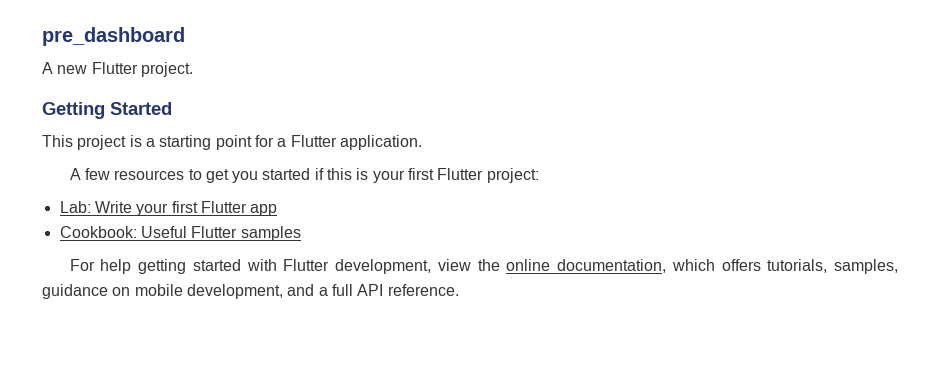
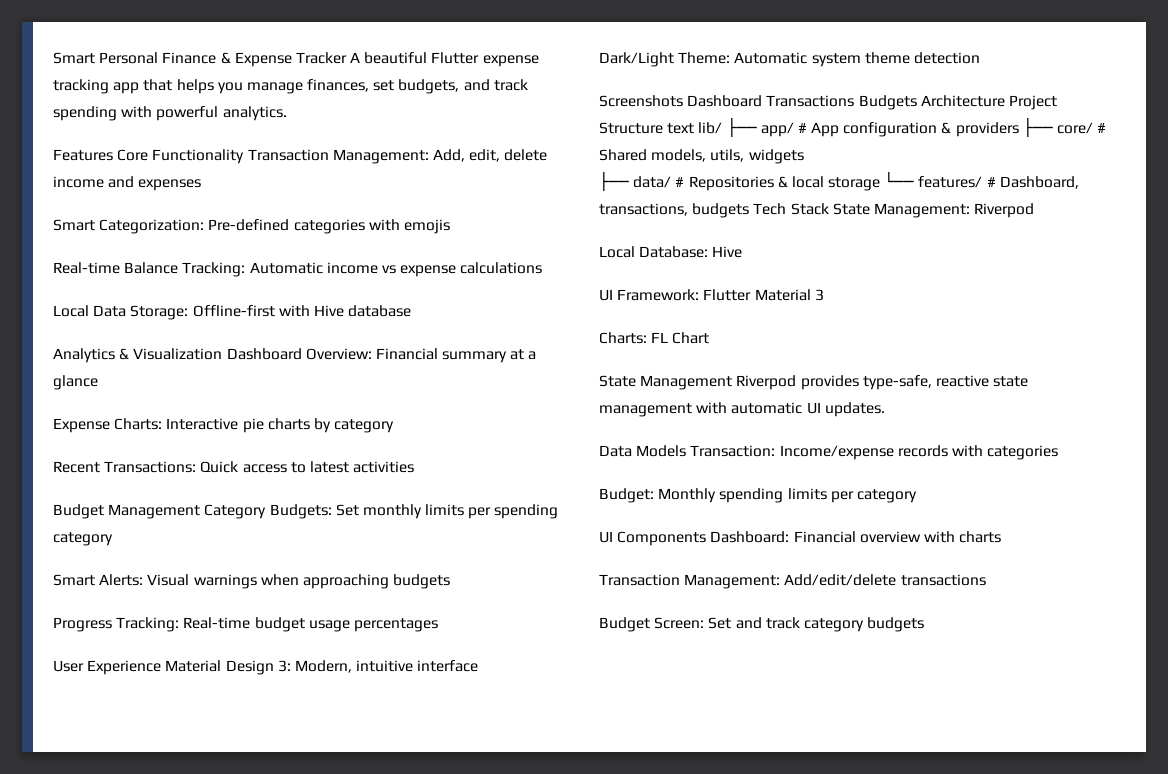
[42,27,185,46] [42,62,193,77] [42,102,172,119] [42,135,422,150] [69,168,539,183] [59,201,278,216] [59,226,301,241] [69,259,899,274] [42,284,459,299] pre_dashboard // A new Flutter project. // Getting Started // This project is a starting point for a Flutter application. // A few resources to get you started if this is your first Flutter project: // Lab: Write your first Flutter app // Cookbook: Useful Flutter samples // For help getting started with Flutter development, view the online documentation, which offers tutorials, samples, guidance on mobile development, and a full API reference. -> [53,52,539,67] [53,79,528,94] [53,106,287,121] [53,149,548,164] [53,176,202,191] [53,219,450,234] [53,262,543,277] [53,305,412,320] [53,348,537,363] [53,375,98,390] [53,418,395,433] [53,461,415,473] [53,504,559,519] [53,532,113,546] [53,574,451,589] [53,617,438,632] [53,660,479,675] [599,52,980,67] [599,95,1057,110] [599,117,1107,137] [599,149,804,164] [599,171,1079,191] [599,203,1035,218] [599,246,743,258] [599,289,824,301] [599,332,710,344] [599,375,1029,390] [599,402,885,417] [599,445,1059,460] [599,488,917,503] [599,531,1002,546] [599,574,986,589] [599,617,925,632] Smart Personal Finance & Expense Tracker A beautiful Flutter expense tracking app that helps you manage finances, set budgets, and track spending with powerful analytics. // Features Core Functionality Transaction Management: Add, edit, delete income and expenses // Smart Categorization: Pre-defined categories with emojis // Real-time Balance Tracking: Automatic income vs expense calculations // Local Data Storage: Offline-first with Hive database // Analytics & Visualization Dashboard Overview: Financial summary at a glance // Expense Charts: Interactive pie charts by category // Recent Transactions: Quick access to latest activities // Budget Management Category Budgets: Set monthly limits per spending category // Smart Alerts: Visual warnings when approaching budgets // Progress Tracking: Real-time budget usage percentages // User Experience Material Design 3: Modern, intuitive interface // Dark/Light Theme: Automatic system theme detection // Screenshots Dashboard Transactions Budgets Architecture Project Structure text lib/ ├── app/ # App configuration & providers ├── core/ # Shared models, utils, widgets // ├── data/ # Repositories & local storage └── features/ # Dashboard, transactions, budgets Tech Stack State Management: Riverpod // Local Database: Hive // UI Framework: Flutter Material 3 // Charts: FL Chart // State Management Riverpod provides type-safe, reactive state management with automatic UI updates. // Data Models Transaction: Income/expense records with categories // Budget: Monthly spending limits per category // UI Components Dashboard: Financial overview with charts // Transaction Management: Add/edit/delete transactions // Budget Screen: Set and track category budgets

